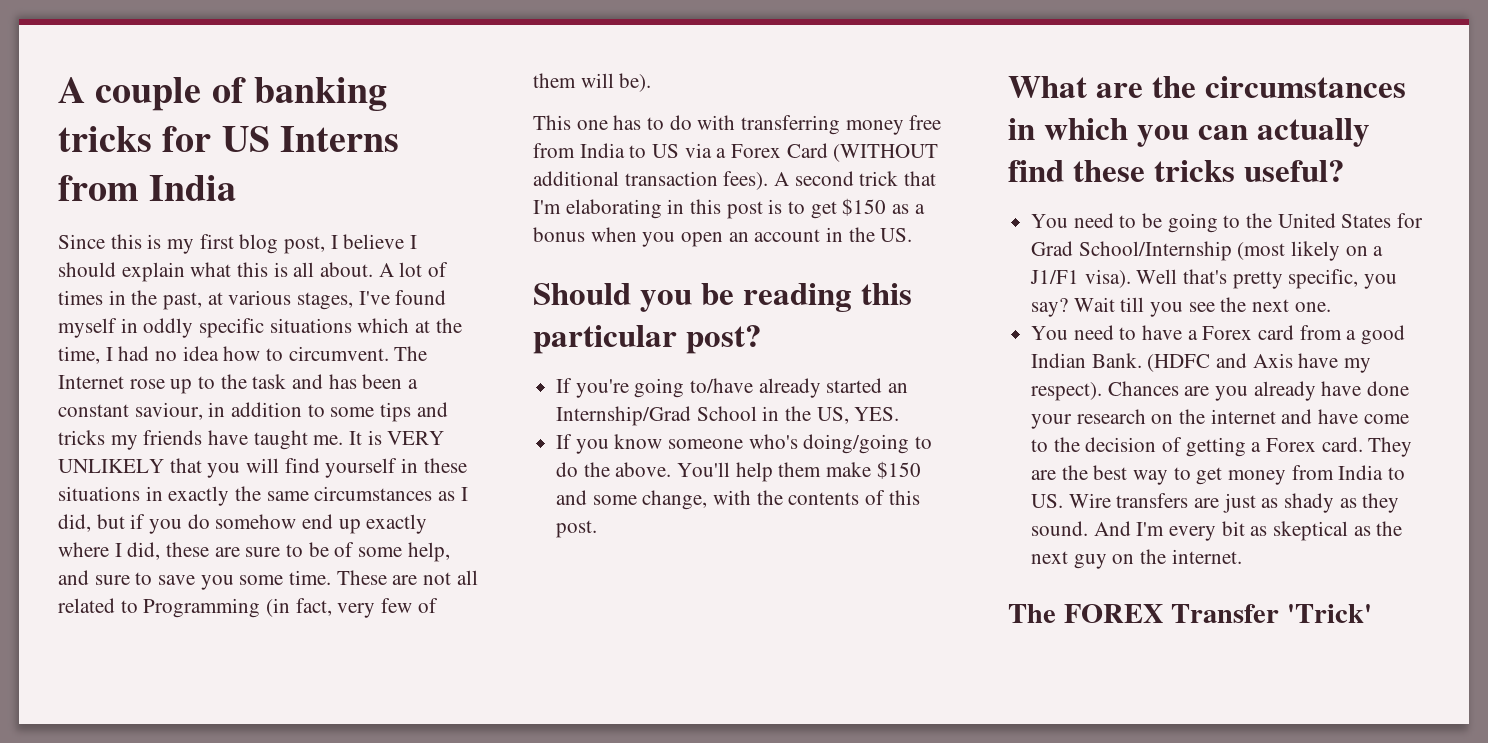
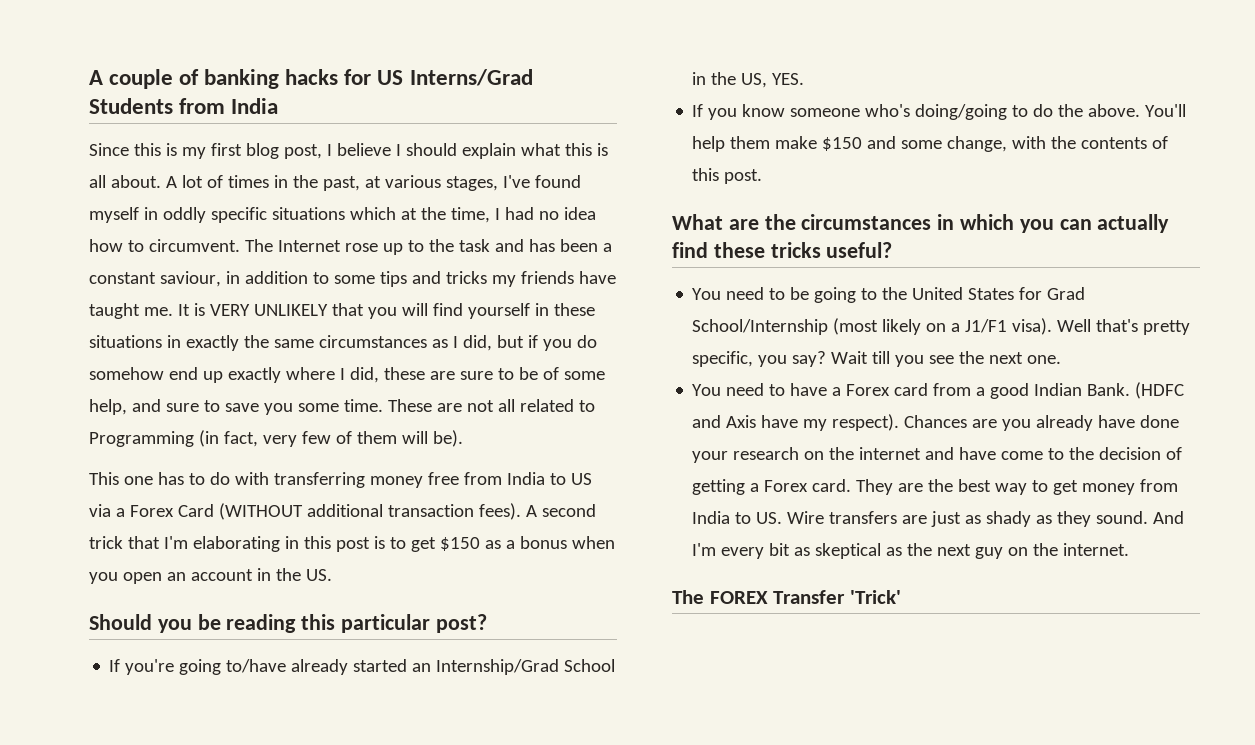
[58,126,152,152] tricks -> [285,69,339,85] hacks
[279,126,399,152] Interns -> [409,69,533,86] [89,98,173,114] Interns/Grad Students

